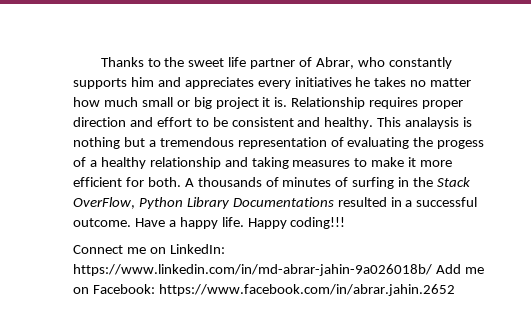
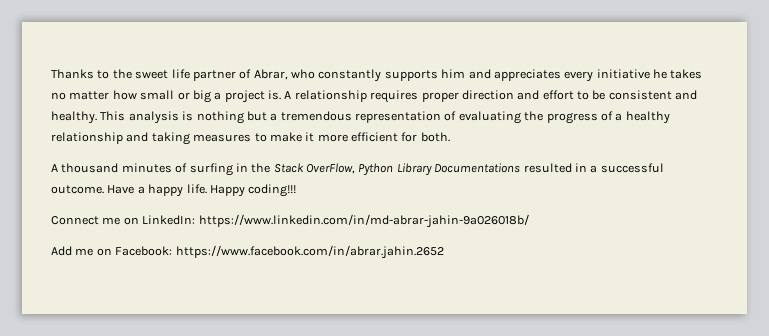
[294,77,352,87] initiatives -> [596,69,650,79] initiative
[103,97,138,107] much -> (137, 95) none
[215,97,366,109] project it is. Relationship -> [214,90,367,103] a project is. A relationship
[405,117,460,129] analaysis -> [128,111,179,124] analysis
[437,140,485,149] progess -> [546,112,598,124] progress
[184,177,279,187] A thousands of -> [51,163,119,173] // A thousand
(432, 270) none -> (529, 221) //

